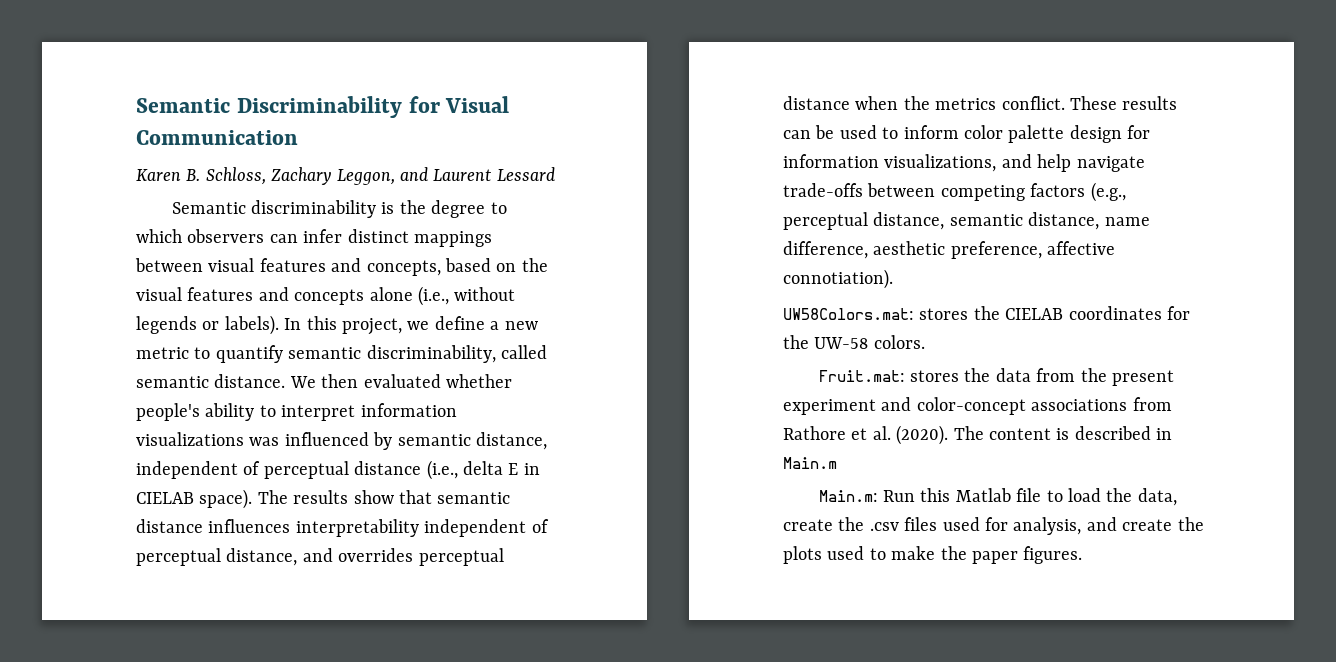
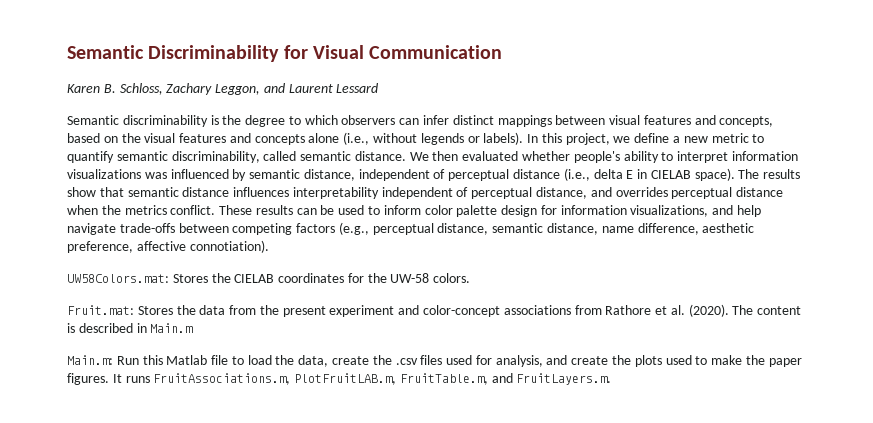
[919,308,969,320] stores -> [172,274,208,283] Stores
[910,370,960,382] stores -> [137,306,173,315] Stores
(1083, 555) none -> [112,373,612,385] It runs FruitAssociations.m, PlotFruitLAB.m, FruitTable.m, and FruitLayers.m.

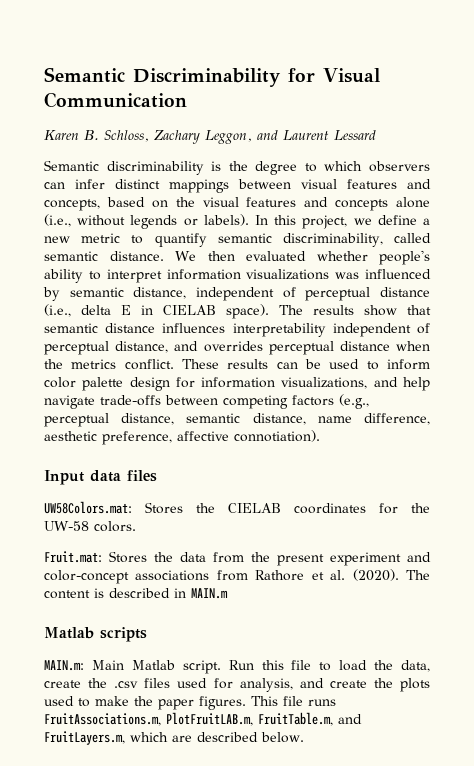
(269, 246) none -> [44,470,157,485] // Input data files
[150,323,194,333] [67,355,113,365] Main.m // Main.m: -> [191,588,228,599] [44,627,147,642] [44,660,221,674] MAIN.m // Matlab scripts // MAIN.m: Main Matlab script.
[166,355,208,365] Matlab -> (284, 665) none
[112,374,122,383] It -> [251,696,303,706] This file
[516,373,612,385] FruitLayers.m. -> [44,731,304,745] FruitLayers.m, which are described below.

